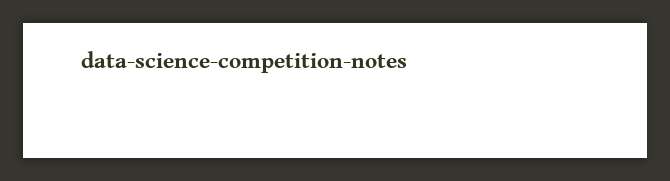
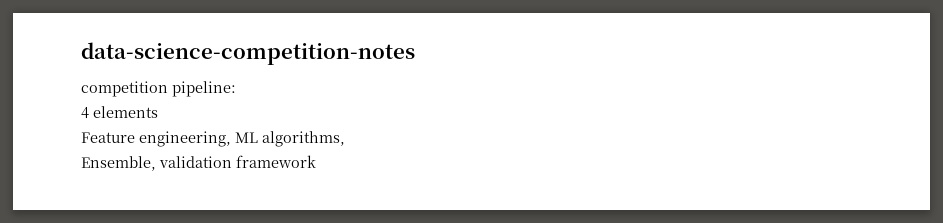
(407, 62) none -> [81,81,236,97] [81,106,158,119] [81,131,345,147] [81,155,316,171] // competition pipeline: // 4 elements // Feature engineering, ML algorithms, // Ensemble, validation framework

